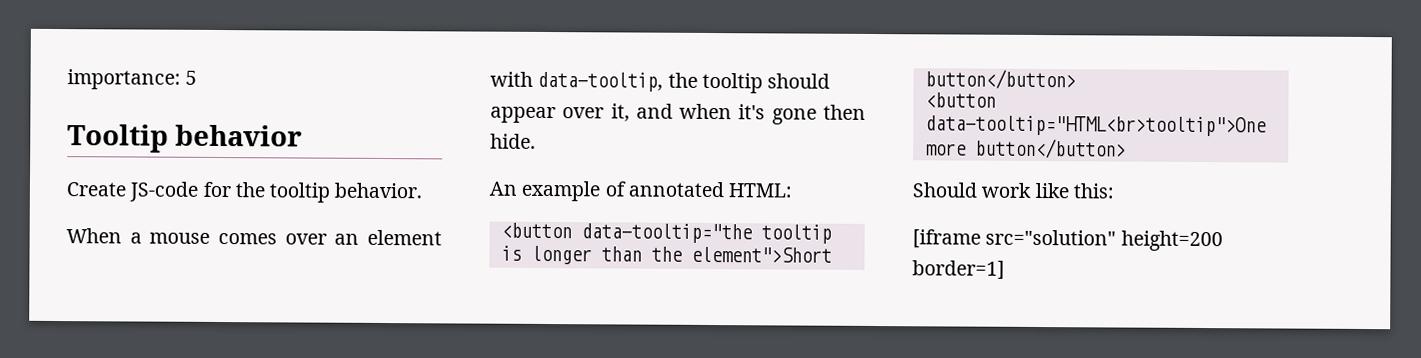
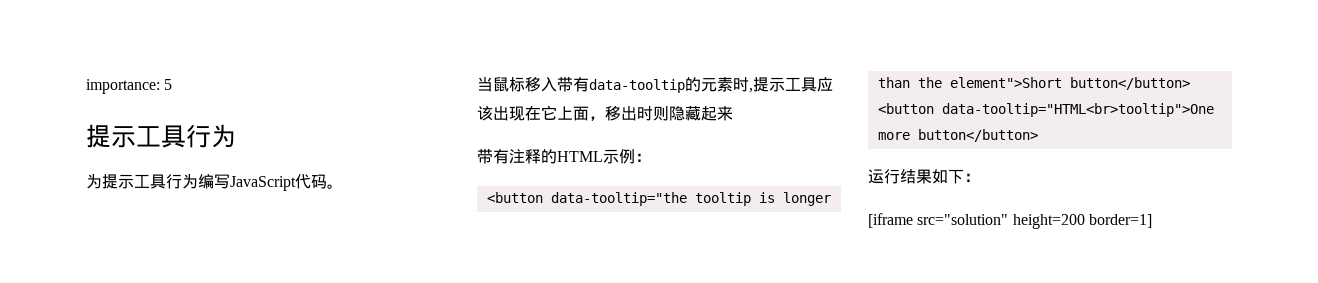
[67,124,303,153] [66,181,423,203] [66,228,442,246] [490,71,831,94] [490,103,866,125] [490,133,536,149] [489,180,793,202] Tooltip behavior // Create JS-code for the tooltip behavior. // When a mouse comes over an element with data-tooltip, the tooltip should appear over it, and when it's gone then hide. // An example of annotated HTML: -> [86,124,236,148] [86,174,343,191] [477,77,833,93] [477,105,733,121] [477,149,651,164] 提示工具行为 // 为提示工具行为编写JavaScript代码。 // 当鼠标移入带有data-tooltip的元素时,提示工具应该出现在它上面，移出时则隐藏起来 // 带有注释的HTML示例：
[912,182,1114,199] Should work like this: -> [868,169,980,184] 运行结果如下：

